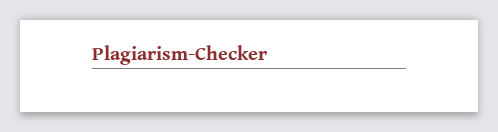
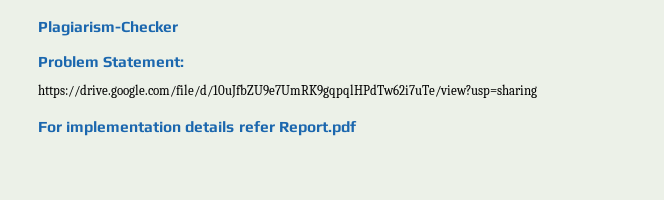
(267, 55) none -> [38,56,185,68] [38,84,537,98] [38,121,357,136] // Problem Statement: // https://drive.google.com/file/d/10uJfbZU9e7UmRK9gqpqlHPdTw62i7uTe/view?usp=sharing // For implementation details refer Report.pdf

